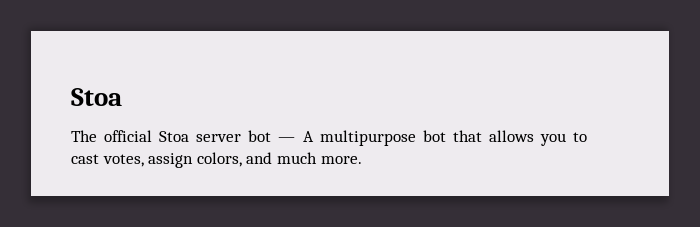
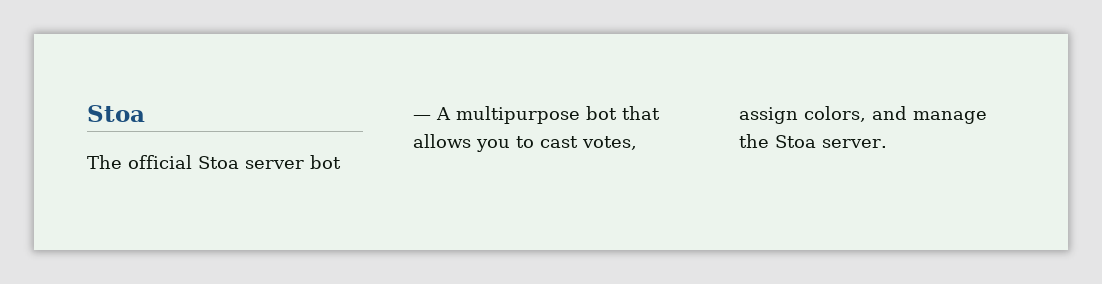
[276,152,362,164] much more. -> [913,111,987,124] [739,134,887,148] manage the Stoa server.

